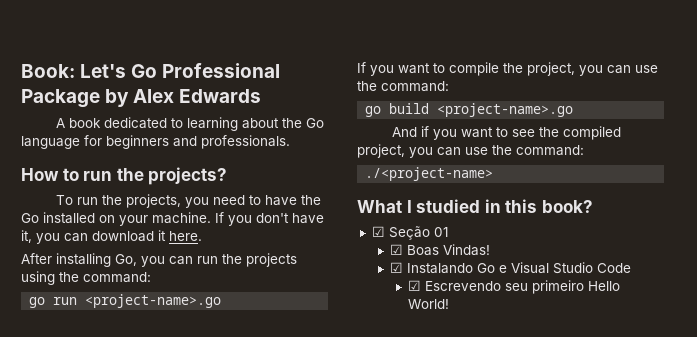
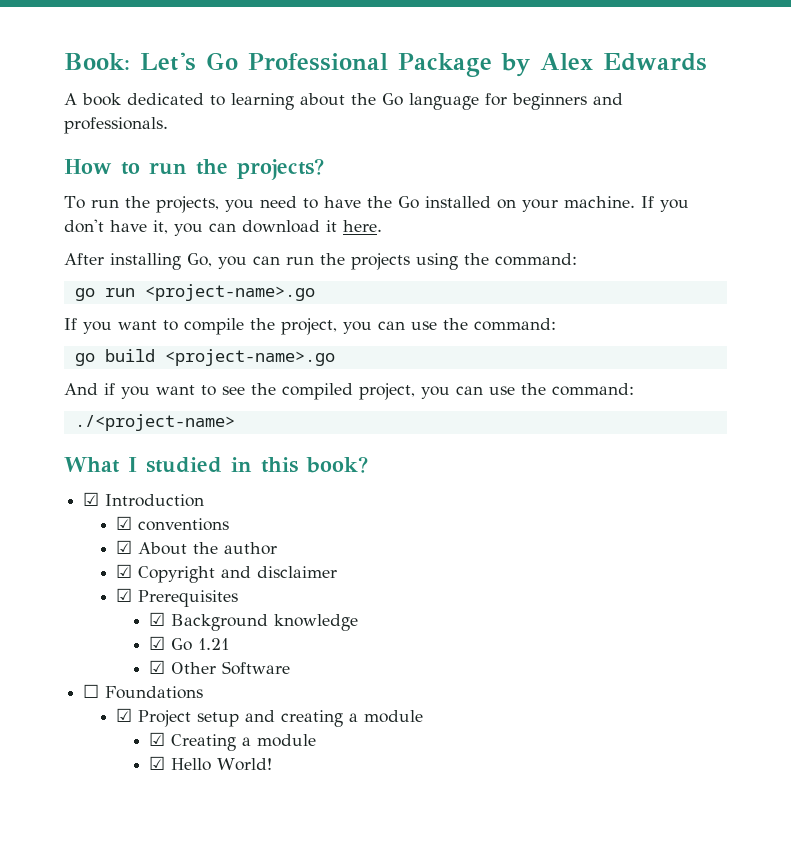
[388,226,448,240] [389,244,490,256] [389,262,631,274] [407,280,584,294] Seção 01 // ☑ Boas Vindas! // ☑ Instalando Go e Visual Studio Code // ☑ Escrevendo seu primeiro -> [105,494,205,507] [116,516,230,531] [116,540,278,555] [116,564,338,583] [116,588,239,607] [149,612,359,631] [149,636,230,651] [149,660,291,675] [83,684,204,699] [116,708,424,727] [149,732,317,751] [149,756,166,770] Introduction // ☑ conventions // ☑ About the author // ☑ Copyright and disclaimer // ☑ Prerequisites // ☑ Background knowledge // ☑ Go 1.21 // ☑ Other Software // ☐ Foundations // ☑ Project setup and creating a module // ☑ Creating a module // ☑

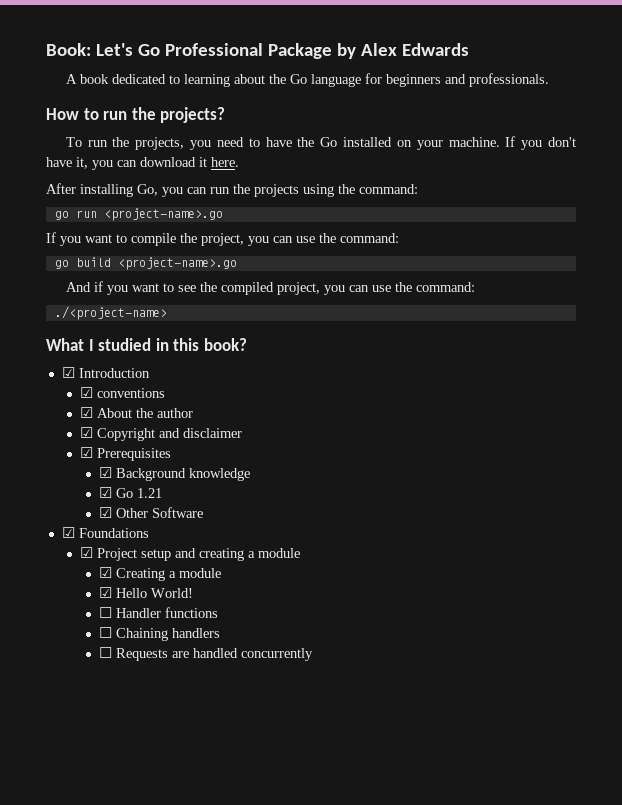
[83,684,100,698] ☐ -> [61,527,75,538] ☑
(273, 764) none -> [99,607,219,618] [99,627,221,641] [99,647,314,661] // ☐ Handler functions // ☐ Chaining handlers // ☐ Requests are handled concurrently

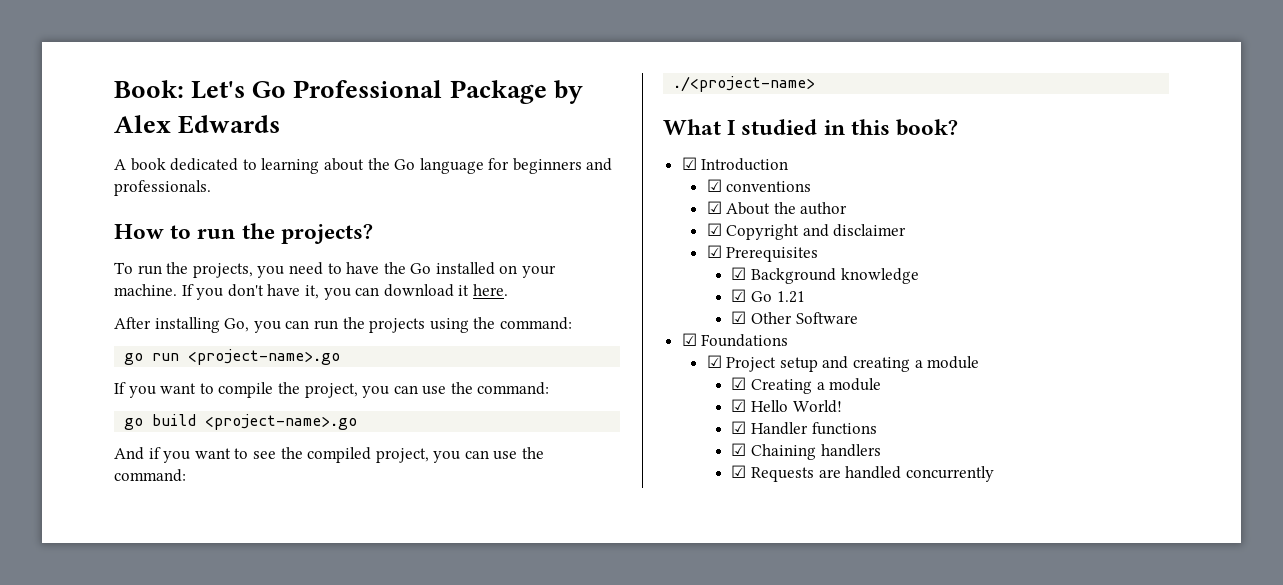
[99,607,113,618] ☐ -> [731,421,747,434] ☑
[99,627,113,638] ☐ -> [731,443,747,456] ☑
[99,647,113,658] ☐ -> [731,465,747,478] ☑

